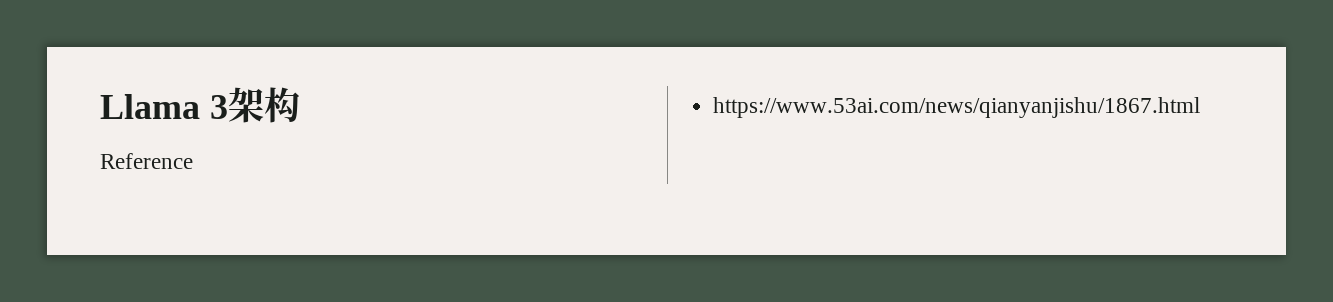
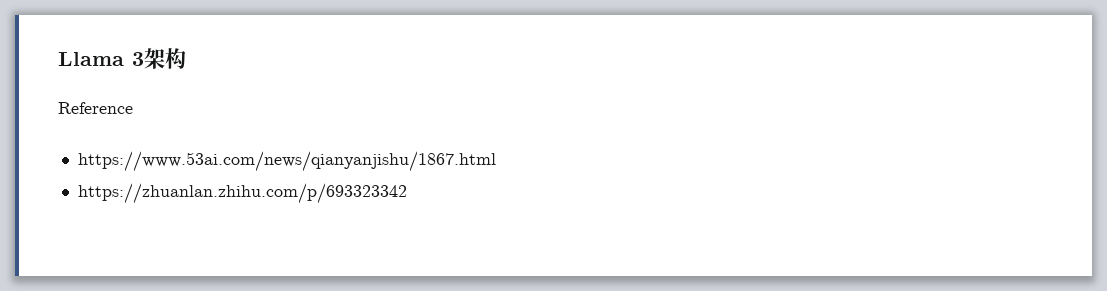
(1201, 107) none -> [77,183,407,204] // https://zhuanlan.zhihu.com/p/693323342

